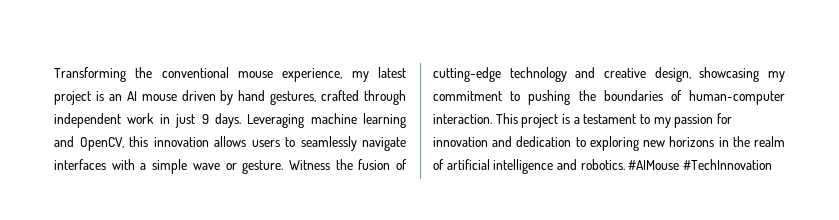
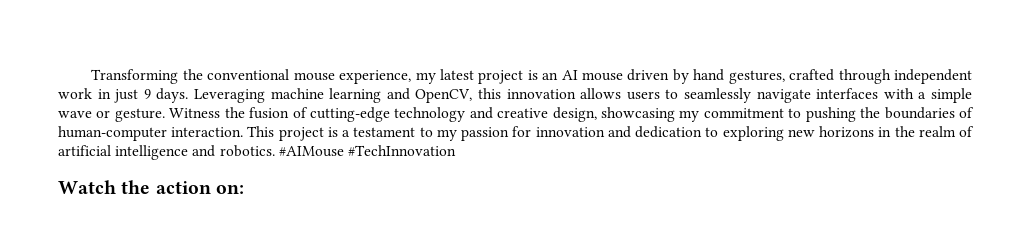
(772, 164) none -> [58,180,244,194] // Watch the action on:

